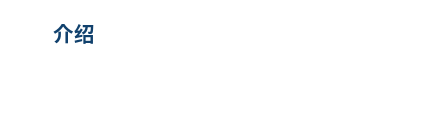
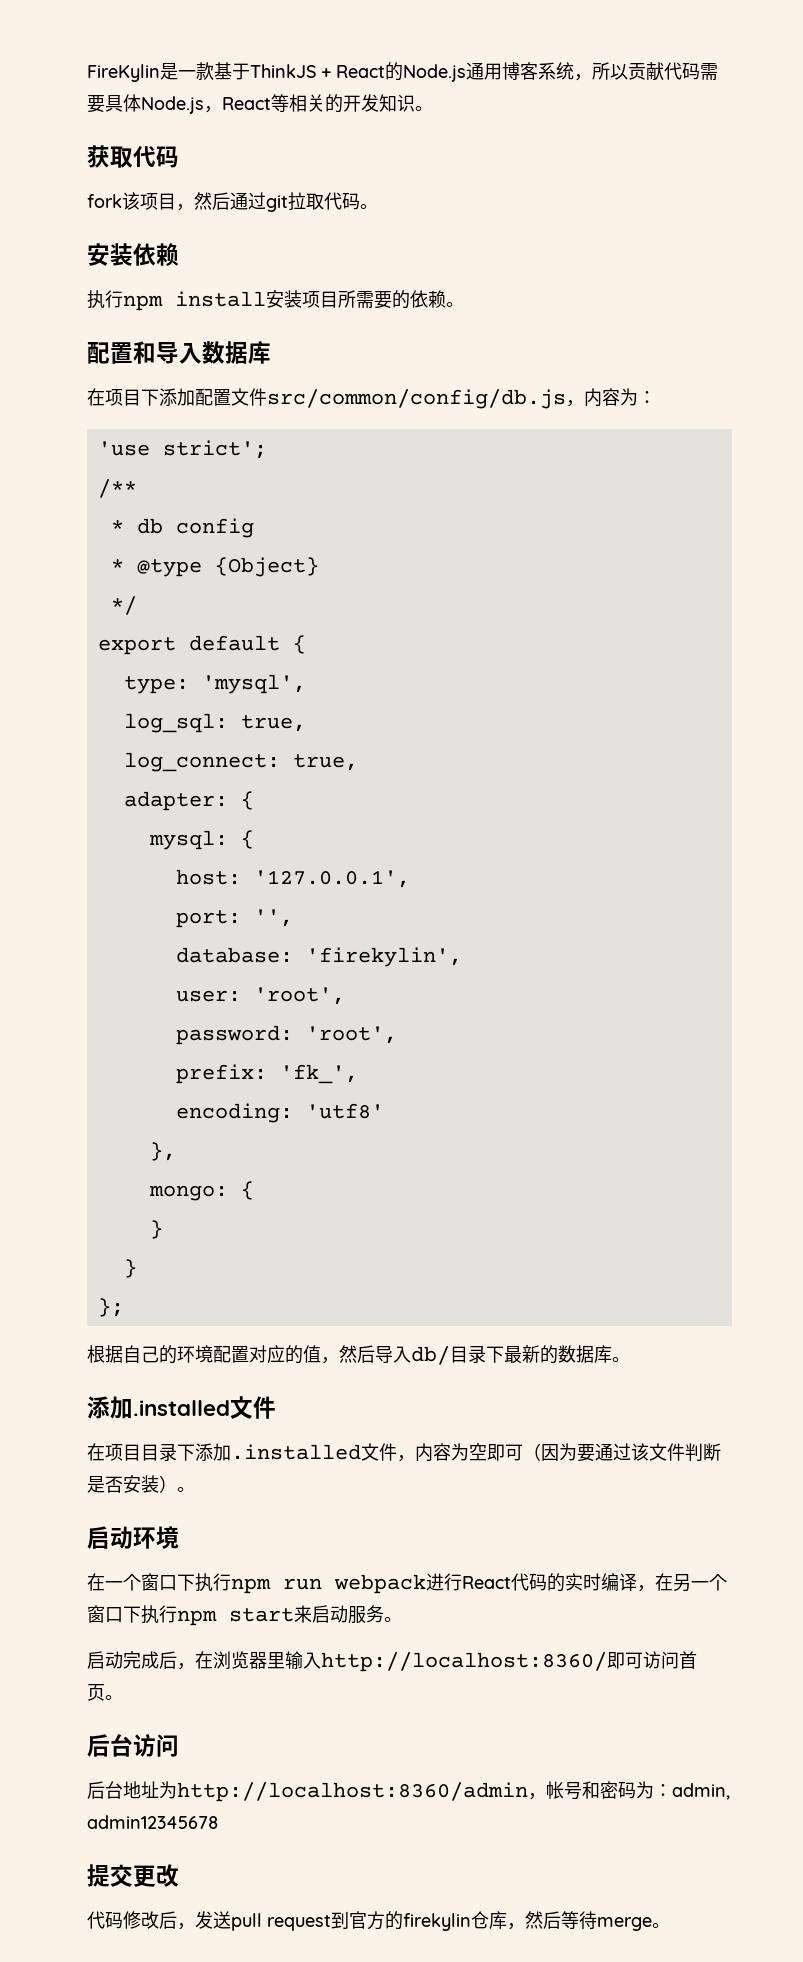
[53,24,95,44] 介绍 -> [87,62,718,82] [87,94,433,114] [87,145,179,168] [87,192,378,212] [87,243,179,266] [87,290,464,311] [87,341,271,364] [87,388,656,409] [97,440,267,459] [97,479,137,498] [110,518,254,538] [110,557,319,577] [110,596,137,615] [97,635,306,655] [123,674,306,694] [123,713,306,733] [123,752,358,772] [123,791,254,811] [148,830,254,850] [175,869,410,888] [175,909,293,928] [175,947,462,967] [175,987,345,1005] [175,1025,397,1045] [175,1064,358,1084] [175,1103,384,1123] [149,1142,176,1161] [148,1181,254,1201] [149,1220,163,1239] [123,1259,137,1278] [97,1298,124,1317] [87,1345,630,1365] [87,1396,276,1419] [87,1443,721,1462] [87,1475,195,1493] [87,1526,179,1549] [87,1573,727,1594] [87,1605,402,1626] [87,1651,697,1672] [87,1684,123,1701] [87,1734,179,1757] [87,1781,730,1802] [87,1815,218,1829] [87,1864,179,1887] [87,1911,670,1931] FireKylin是一款基于ThinkJS + React的Node.js通用博客系统，所以贡献代码需要具体Node.js，React等相关的开发知识。 // 获取代码 // fork该项目，然后通过git拉取代码。 // 安装依赖 // 执行npm install安装项目所需要的依赖。 // 配置和导入数据库 // 在项目下添加配置文件src/common/config/db.js，内容为： // 'use strict'; // /** // * db config // * @type {Object} // */ // export default { // type: 'mysql', // log_sql: true, // log_connect: true, // adapter: { // mysql: { // host: '127.0.0.1', // port: '', // database: 'firekylin', // user: 'root', // password: 'root', // prefix: 'fk_', // encoding: 'utf8' // }, // mongo: { // } // } // }; // 根据自己的环境配置对应的值，然后导入db/目录下最新的数据库。 // 添加.installed文件 // 在项目目录下添加.installed文件，内容为空即可（因为要通过该文件判断是否安装）。 // 启动环境 // 在一个窗口下执行npm run webpack进行React代码的实时编译，在另一个窗口下执行npm start来启动服务。 // 启动完成后，在浏览器里输入http://localhost:8360/即可访问首页。 // 后台访问 // 后台地址为http://localhost:8360/admin，帐号和密码为：admin, admin12345678 // 提交更改 // 代码修改后，发送pull request到官方的firekylin仓库，然后等待merge。

